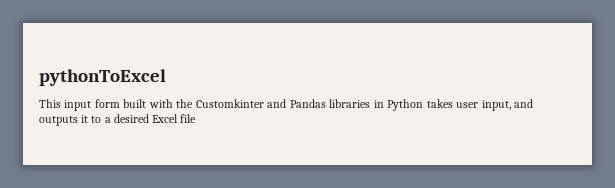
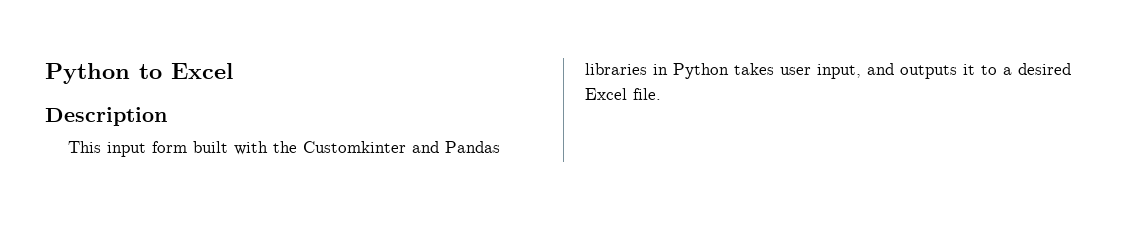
[39,69,166,86] pythonToExcel -> [45,63,233,84] [45,107,167,126] Python to Excel // Description
[180,114,197,123] file -> [633,88,661,100] file.

